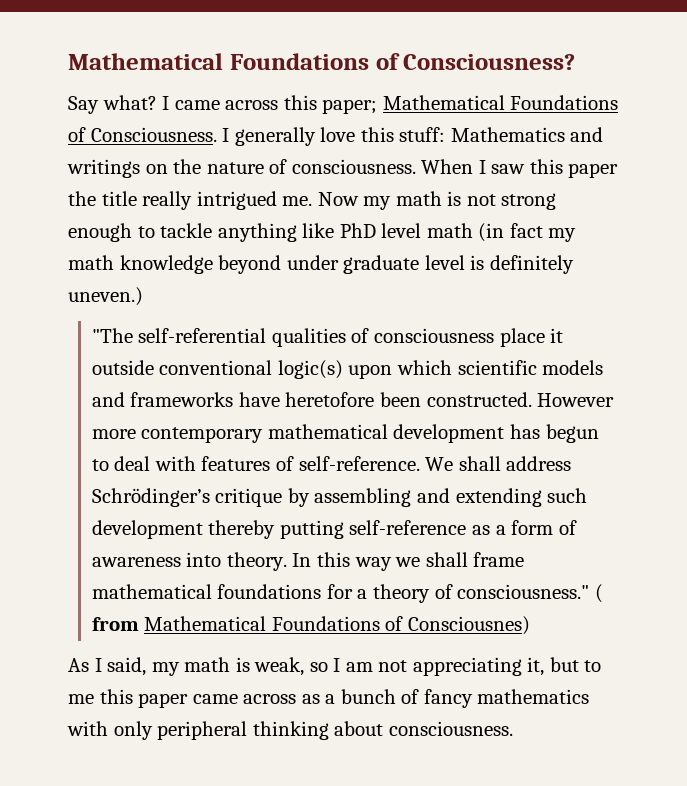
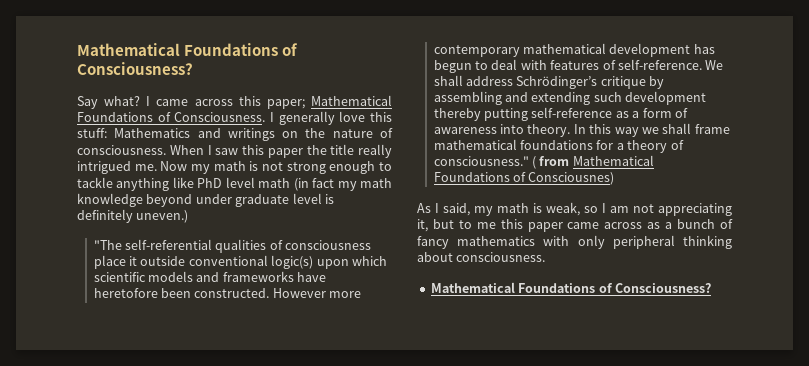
(513, 728) none -> [430,282,711,293] // Mathematical Foundations of Consciousness?

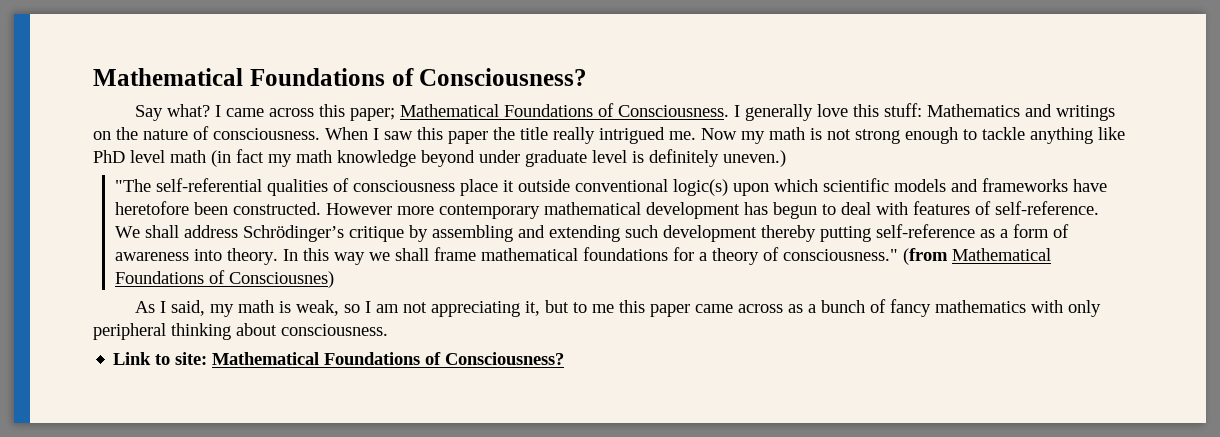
[532,156,570,169] ( from -> [903,248,949,265] (from
(546, 257) none -> [113,352,208,365] Link to site:

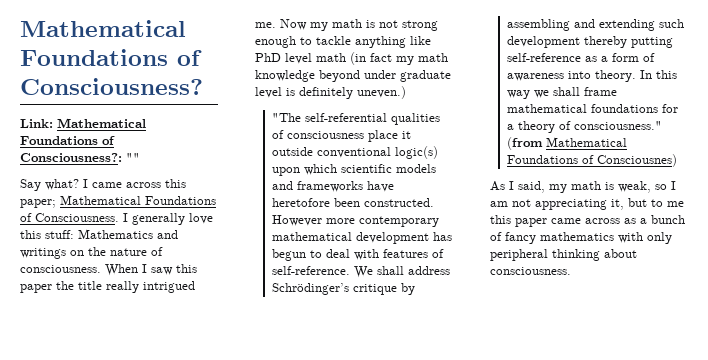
[93,68,588,86] Mathematical Foundations of Consciousness? -> [20,20,186,37] [20,49,202,66] [20,78,203,95] [20,118,146,128] [20,136,115,145] [20,153,140,162] Mathematical Foundations of Consciousness? // Link: Mathematical Foundations of Consciousness?: ""
[113,352,565,365] // Link to site: Mathematical Foundations of Consciousness? -> (571, 271) none

